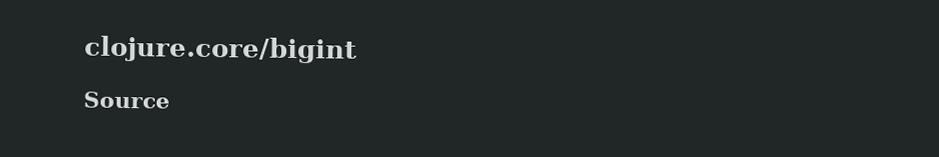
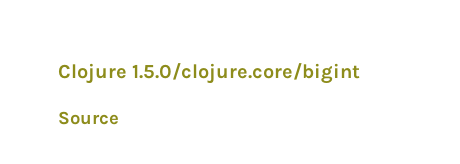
[84,35,357,64] clojure.core/bigint -> [58,63,361,84] Clojure 1.5.0/clojure.core/bigint

